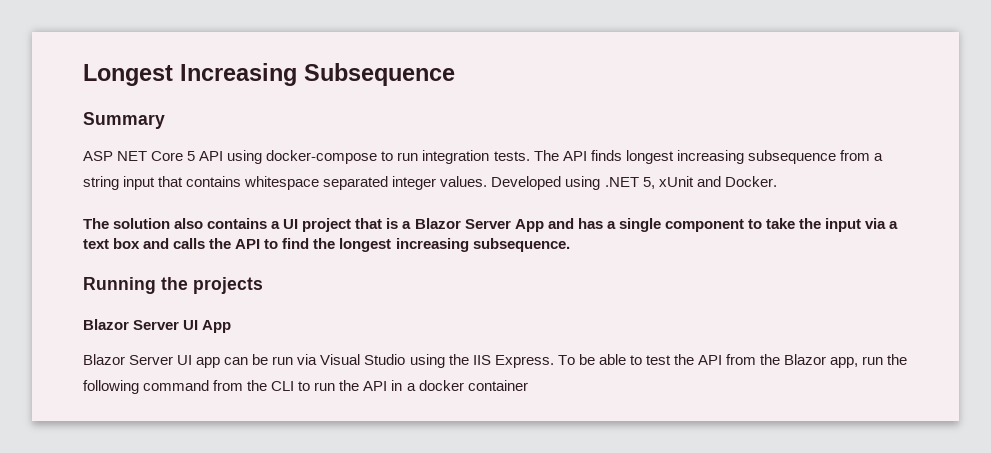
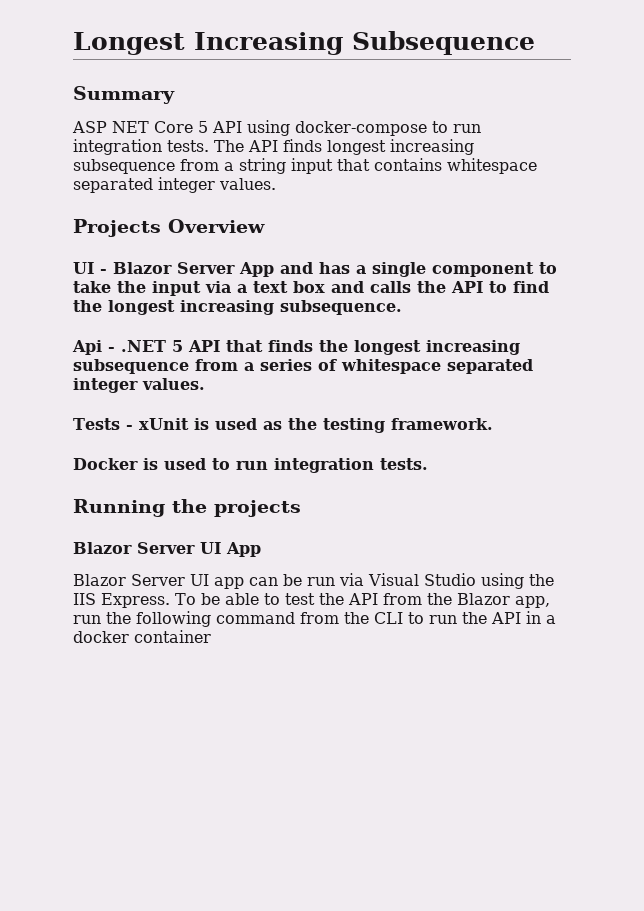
[491,176,777,190] [83,218,412,232] Developed using .NET 5, xUnit and Docker. // The solution also contains a UI project that is a -> [73,219,265,237] [73,262,107,274] // Projects Overview // UI -
(570, 245) none -> [72,340,520,355] [73,359,533,374] [73,378,205,393] [73,418,493,433] [73,458,428,473] // Api - .NET 5 API that finds the longest increasing subsequence from a series of whitespace separated integer values. // Tests - xUnit is used as the testing framework. // Docker is used to run integration tests.

